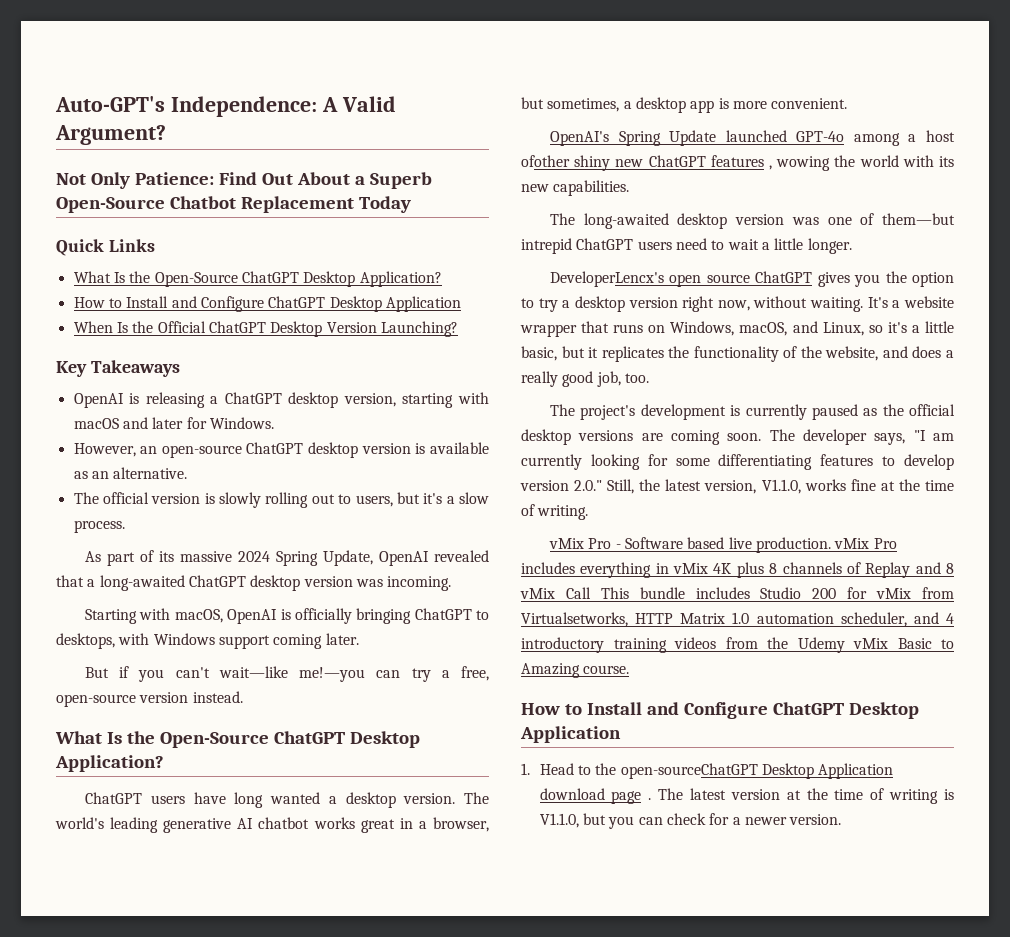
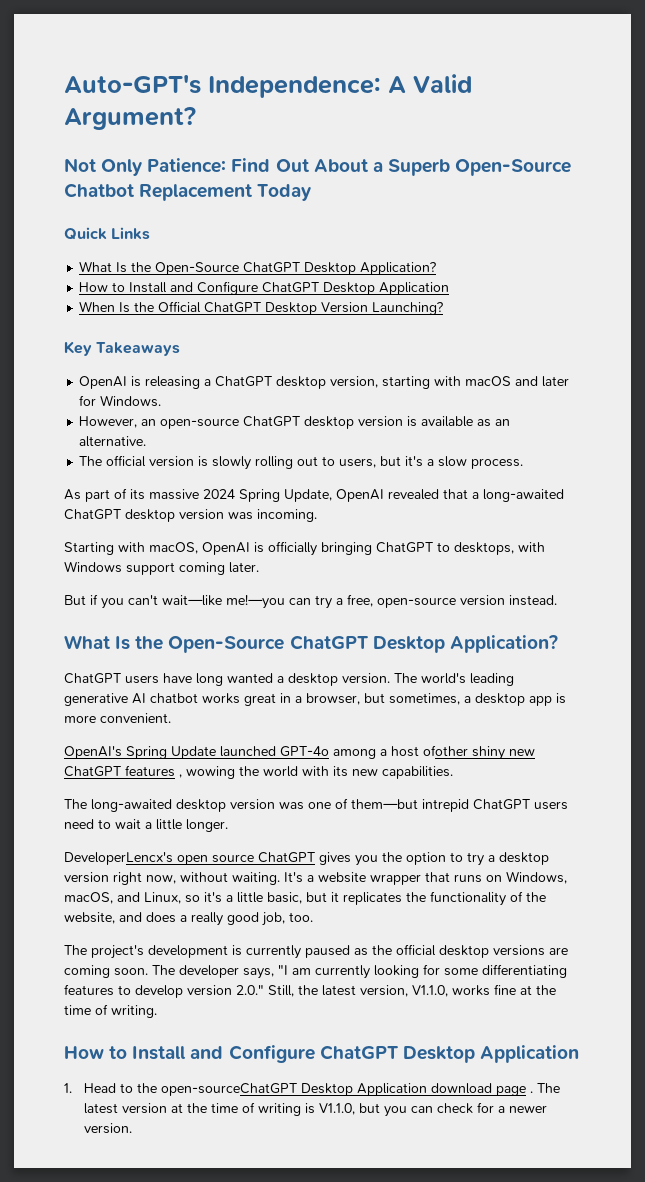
[549,537,897,553] [521,562,955,578] [520,587,955,599] [521,612,954,627] [521,637,954,653] [521,663,630,678] // vMix Pro - Software based live production. vMix Pro includes everything in vMix 4K plus 8 channels of Replay and 8 vMix Call This bundle includes Studio 200 for vMix from Virtualsetworks, HTTP Matrix 1.0 automation scheduler, and 4 introductory training videos from the Udemy vMix Basic to Amazing course. -> (157, 1011) none

